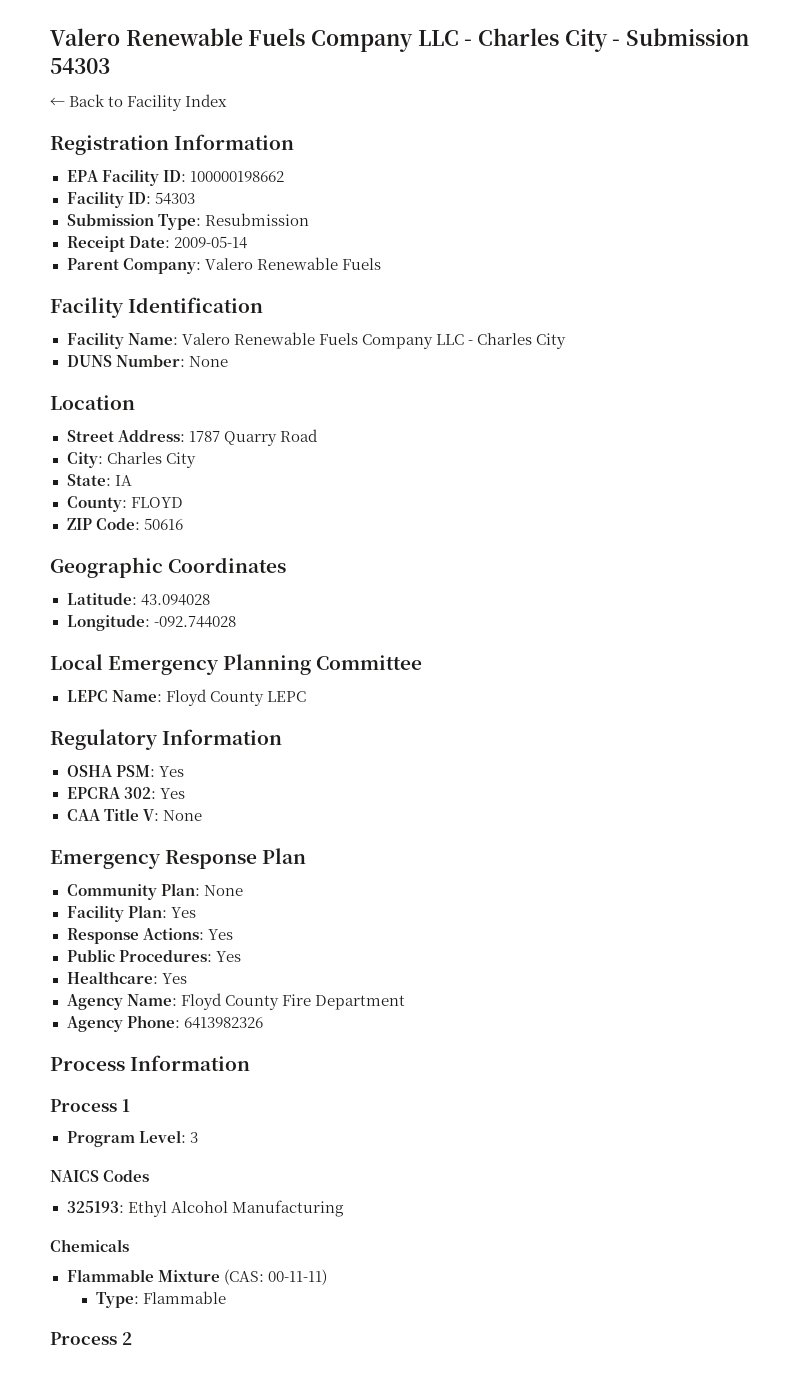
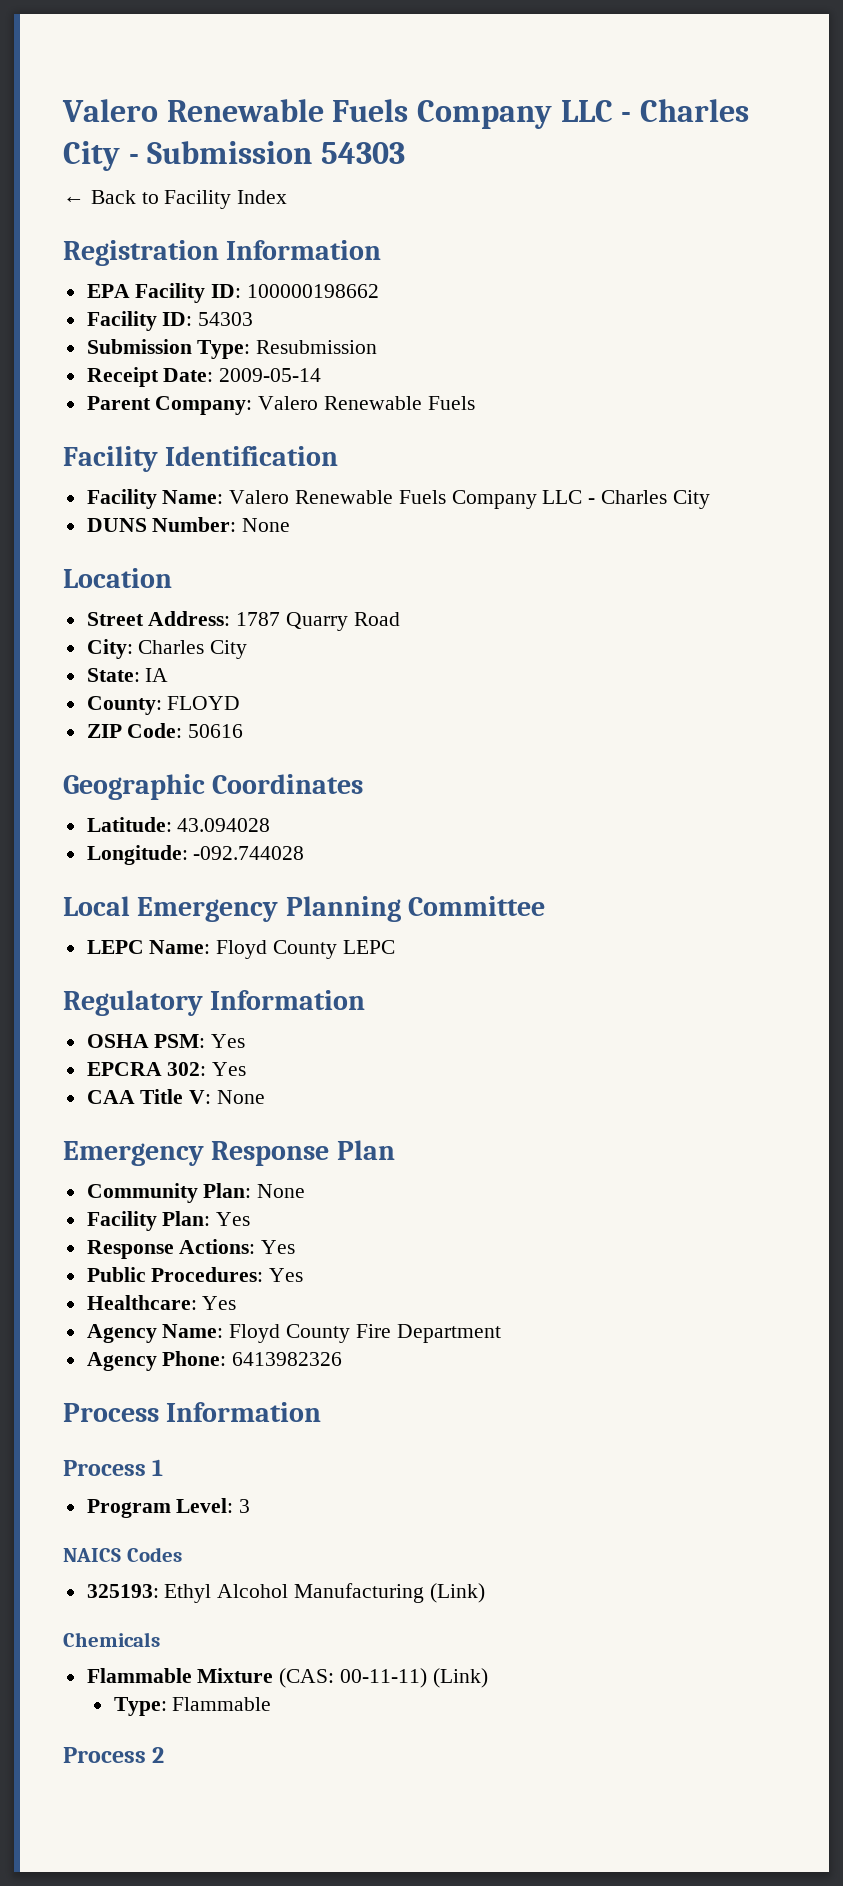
(344, 1208) none -> [429,1583,485,1603] (Link)
(327, 1277) none -> [432,1668,488,1688] (Link)

